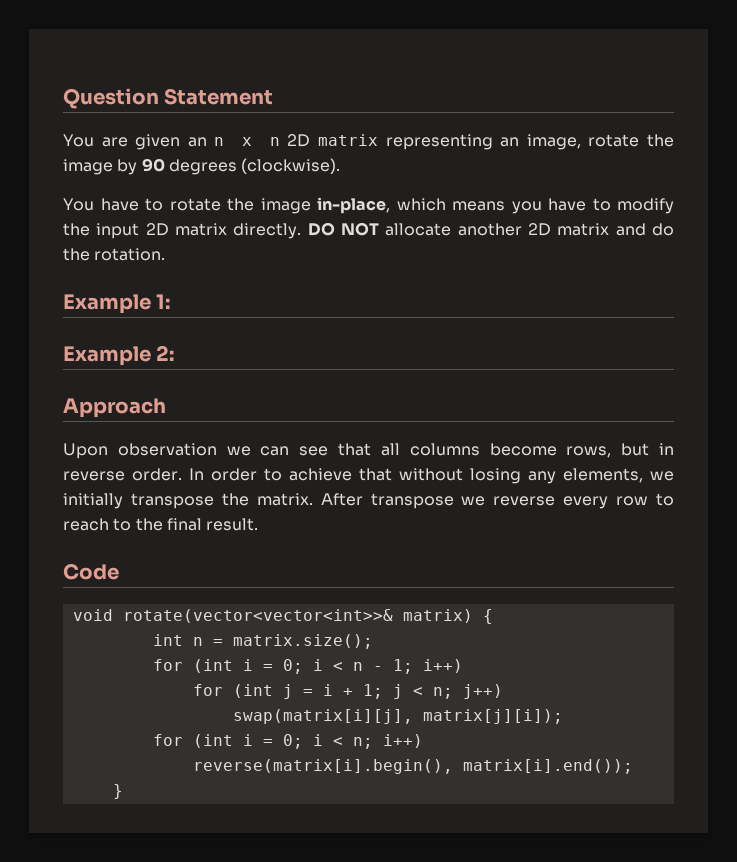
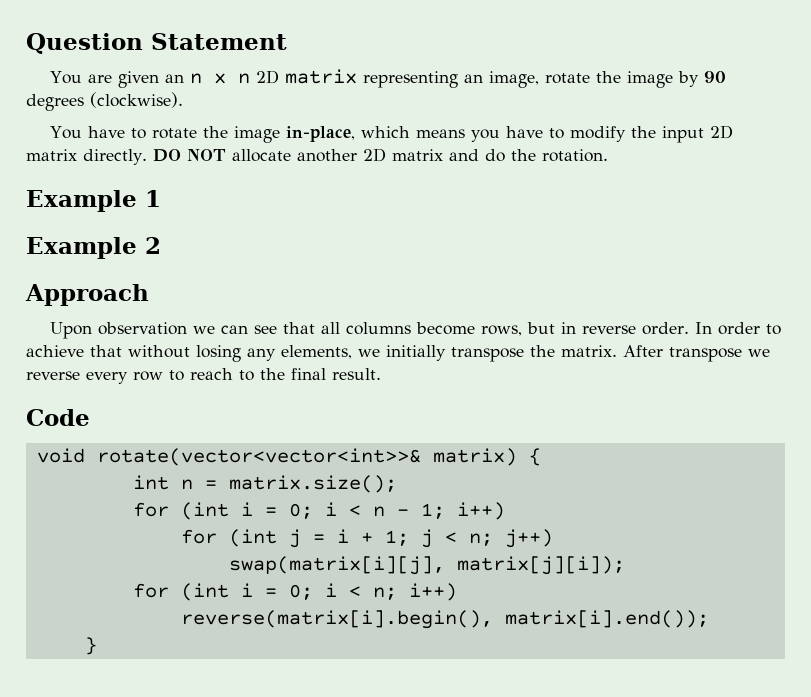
[156,294,171,309] [63,345,175,366] 1: // Example 2: -> [145,190,161,207] [26,237,161,259] 1 // Example 2

